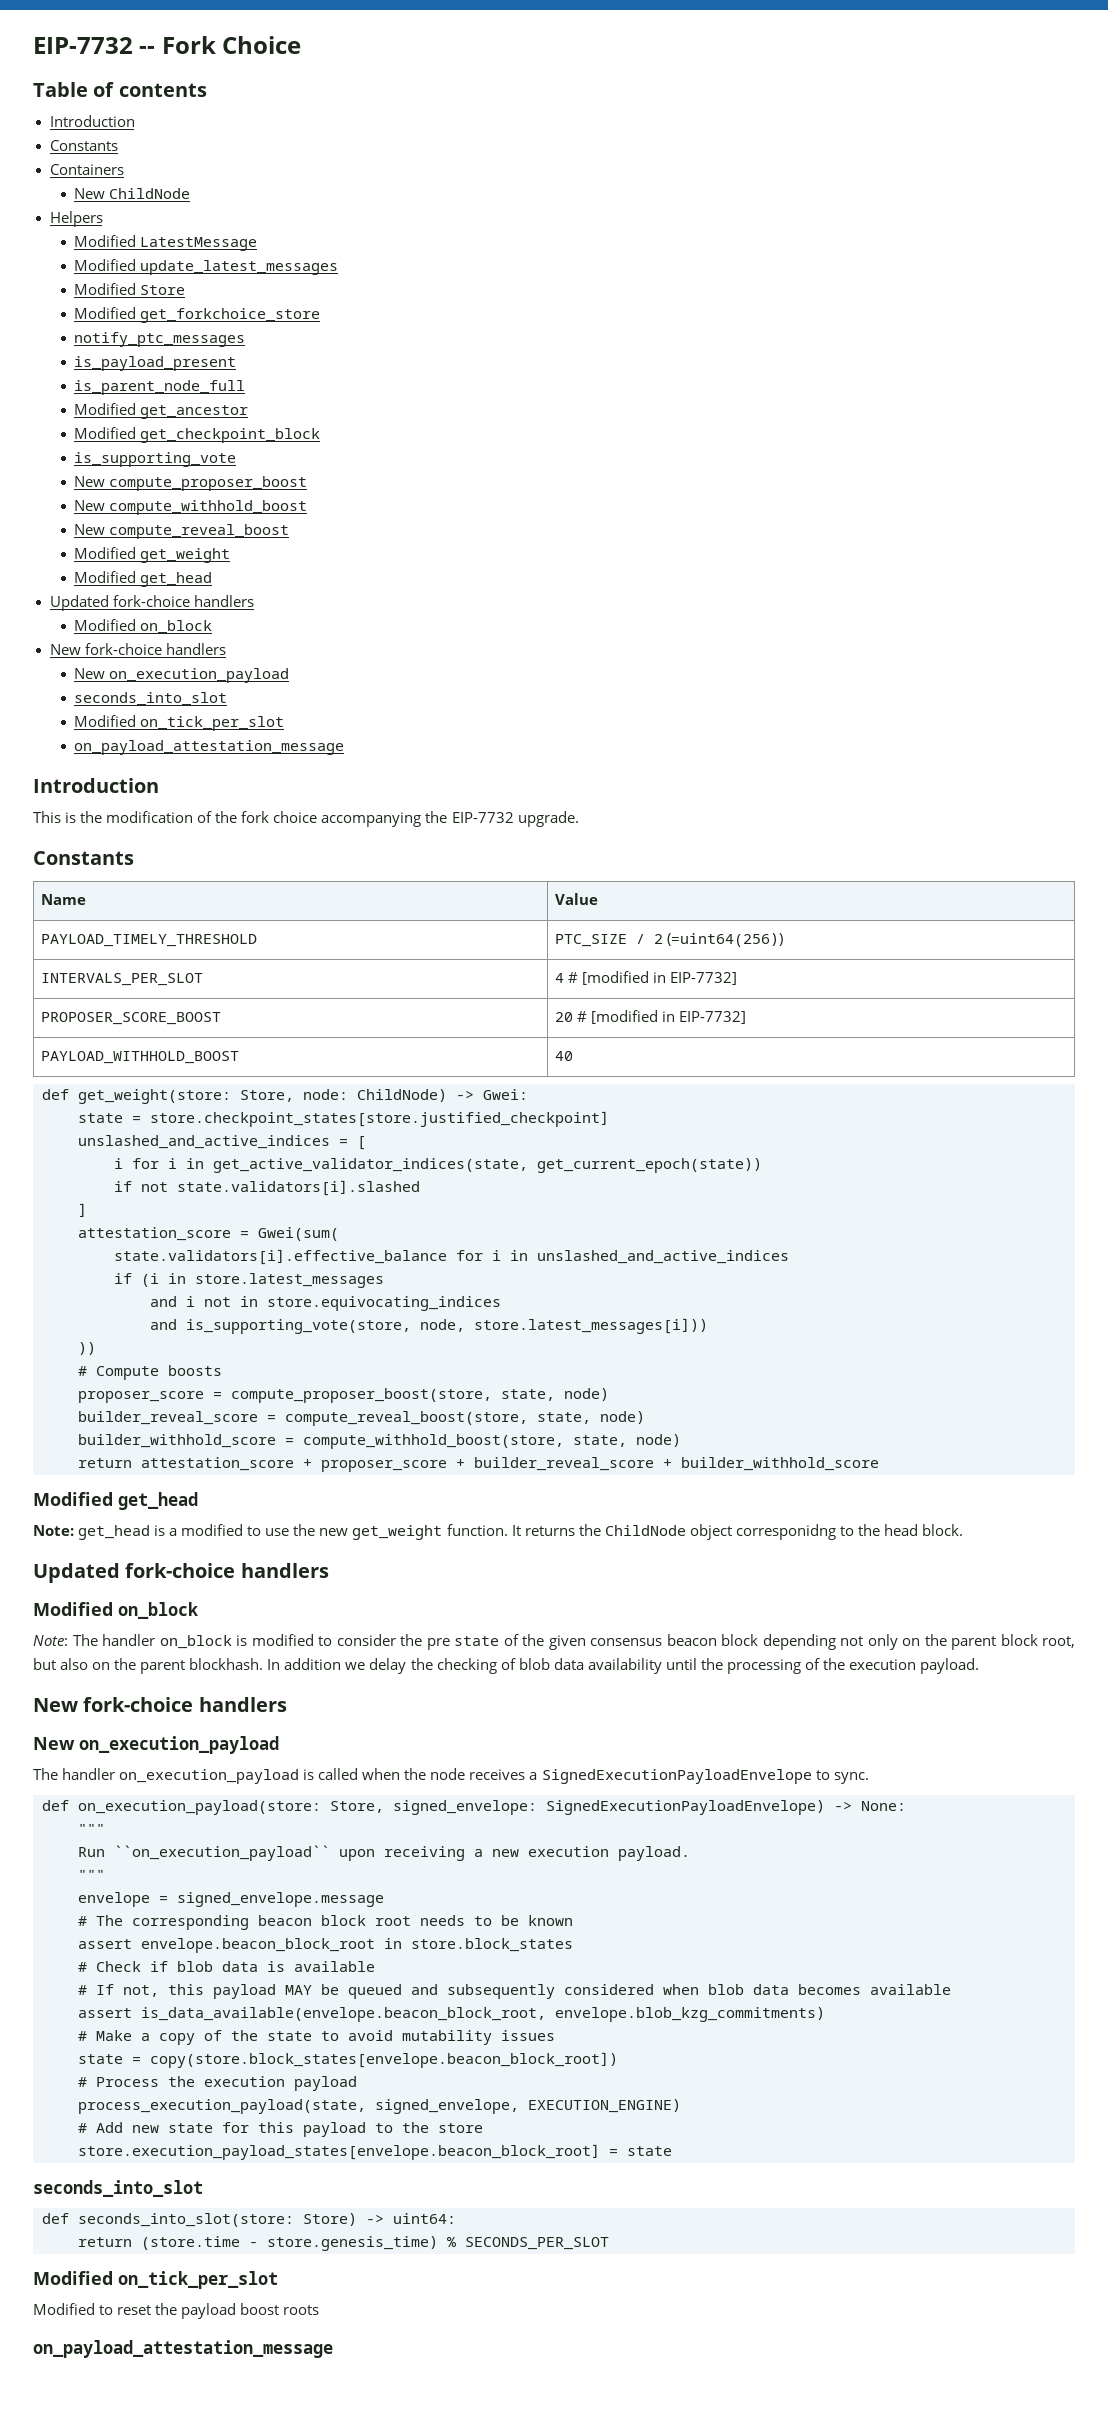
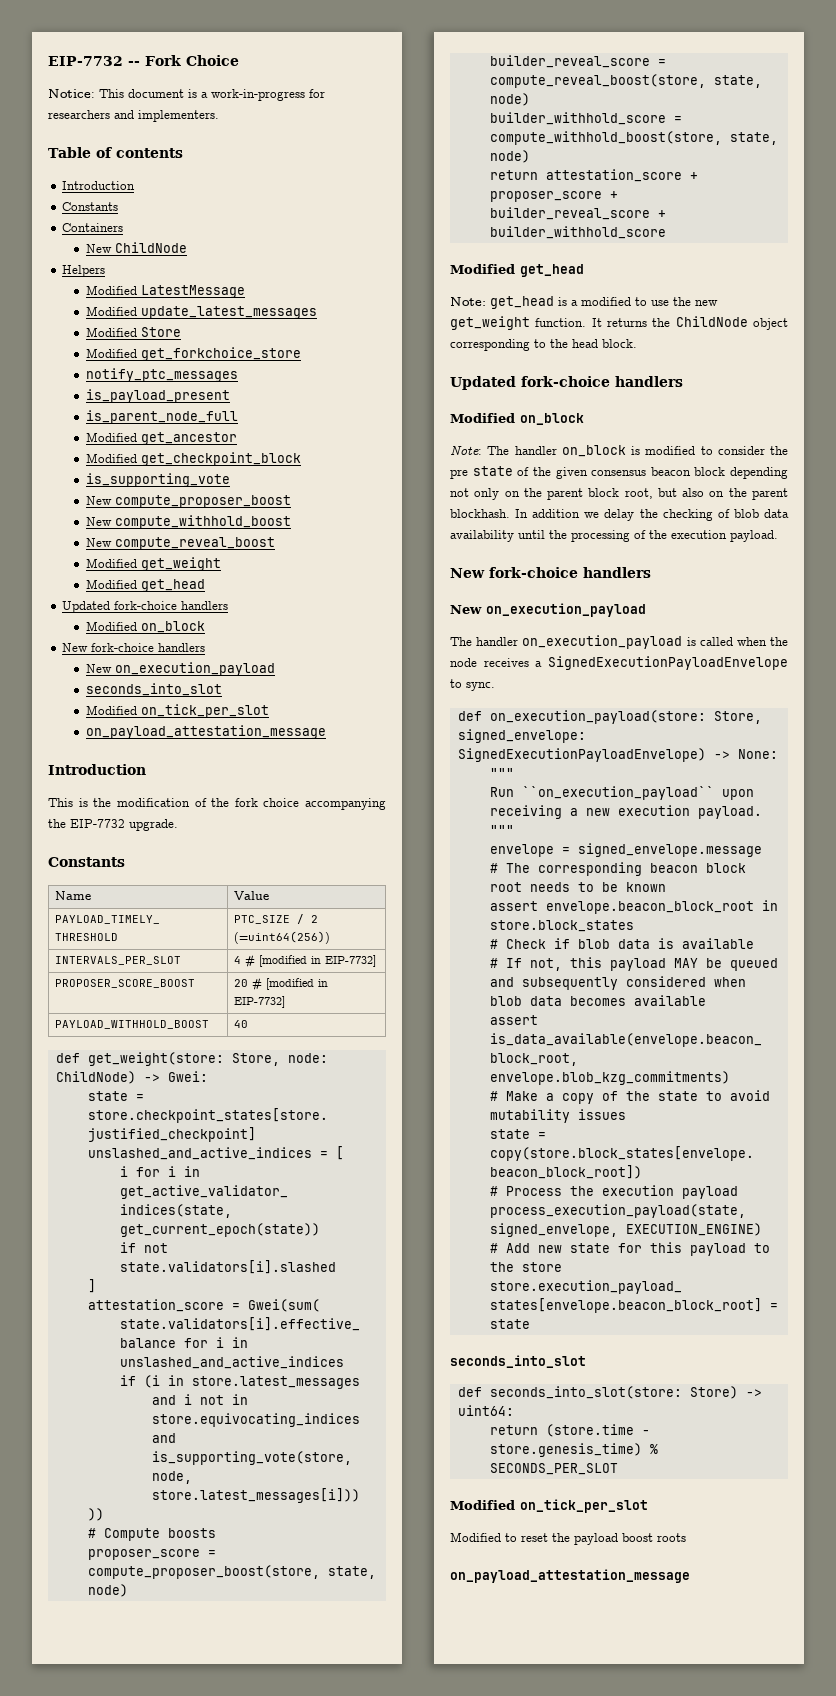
(302, 45) none -> [48,89,325,101] [48,110,219,122] // Notice: This document is a work-in-progress for researchers and implementers.
[735,1524,836,1540] corresponidng -> [450,339,530,351] corresponding

